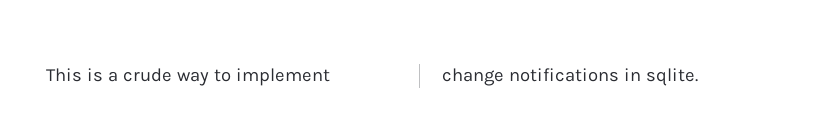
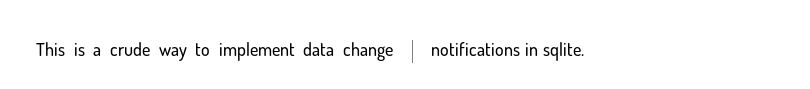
(330, 77) none -> [303,42,335,56] data

